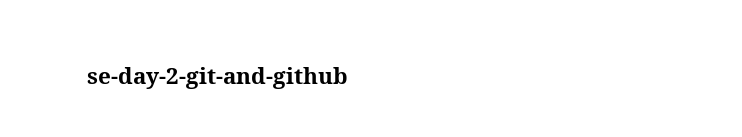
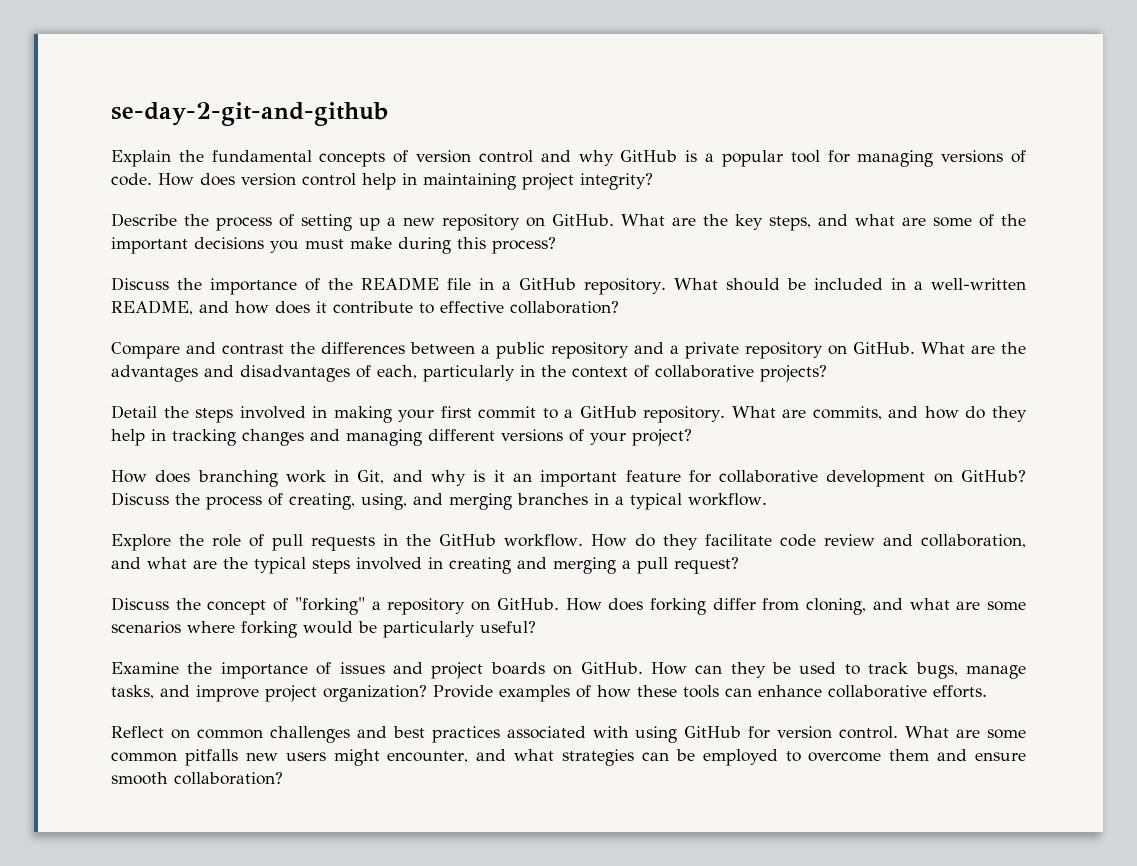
(348, 78) none -> [111,150,1027,167] [111,173,653,190] [111,213,1026,231] [111,237,556,254] [111,277,1027,295] [111,300,619,315] [111,342,1026,359] [111,365,827,382] [111,405,1027,423] [111,429,692,446] [111,470,1026,487] [111,492,767,510] [111,534,1027,551] [111,557,739,574] [111,597,1026,615] [111,621,536,638] [111,662,1027,679] [111,685,987,702] [111,726,1026,743] [111,749,1026,766] [111,772,283,785] // Explain the fundamental concepts of version control and why GitHub is a popular tool for managing versions of code. How does version control help in maintaining project integrity? // Describe the process of setting up a new repository on GitHub. What are the key steps, and what are some of the important decisions you must make during this process? // Discuss the importance of the README file in a GitHub repository. What should be included in a well-written README, and how does it contribute to effective collaboration? // Compare and contrast the differences between a public repository and a private repository on GitHub. What are the advantages and disadvantages of each, particularly in the context of collaborative projects? // Detail the steps involved in making your first commit to a GitHub repository. What are commits, and how do they help in tracking changes and managing different versions of your project? // How does branching work in Git, and why is it an important feature for collaborative development on GitHub? Discuss the process of creating, using, and merging branches in a typical workflow. // Explore the role of pull requests in the GitHub workflow. How do they facilitate code review and collaboration, and what are the typical steps involved in creating and merging a pull request? // Discuss the concept of "forking" a repository on GitHub. How does forking differ from cloning, and what are some scenarios where forking would be particularly useful? // Examine the importance of issues and project boards on GitHub. How can they be used to track bugs, manage tasks, and improve project organization? Provide examples of how these tools can enhance collaborative efforts. // Reflect on common challenges and best practices associated with using GitHub for version control. What are some common pitfalls new users might encounter, and what strategies can be employed to overcome them and ensure smooth collaboration?

